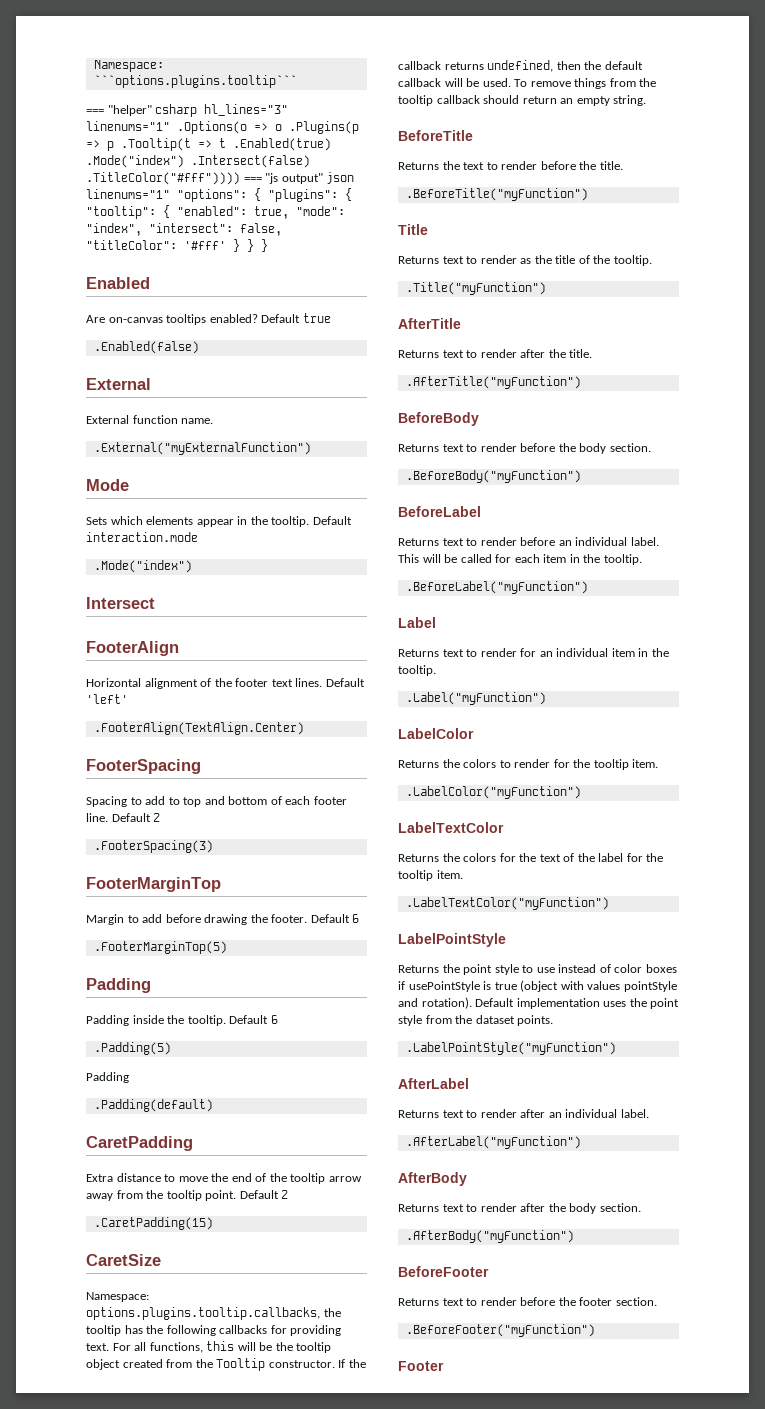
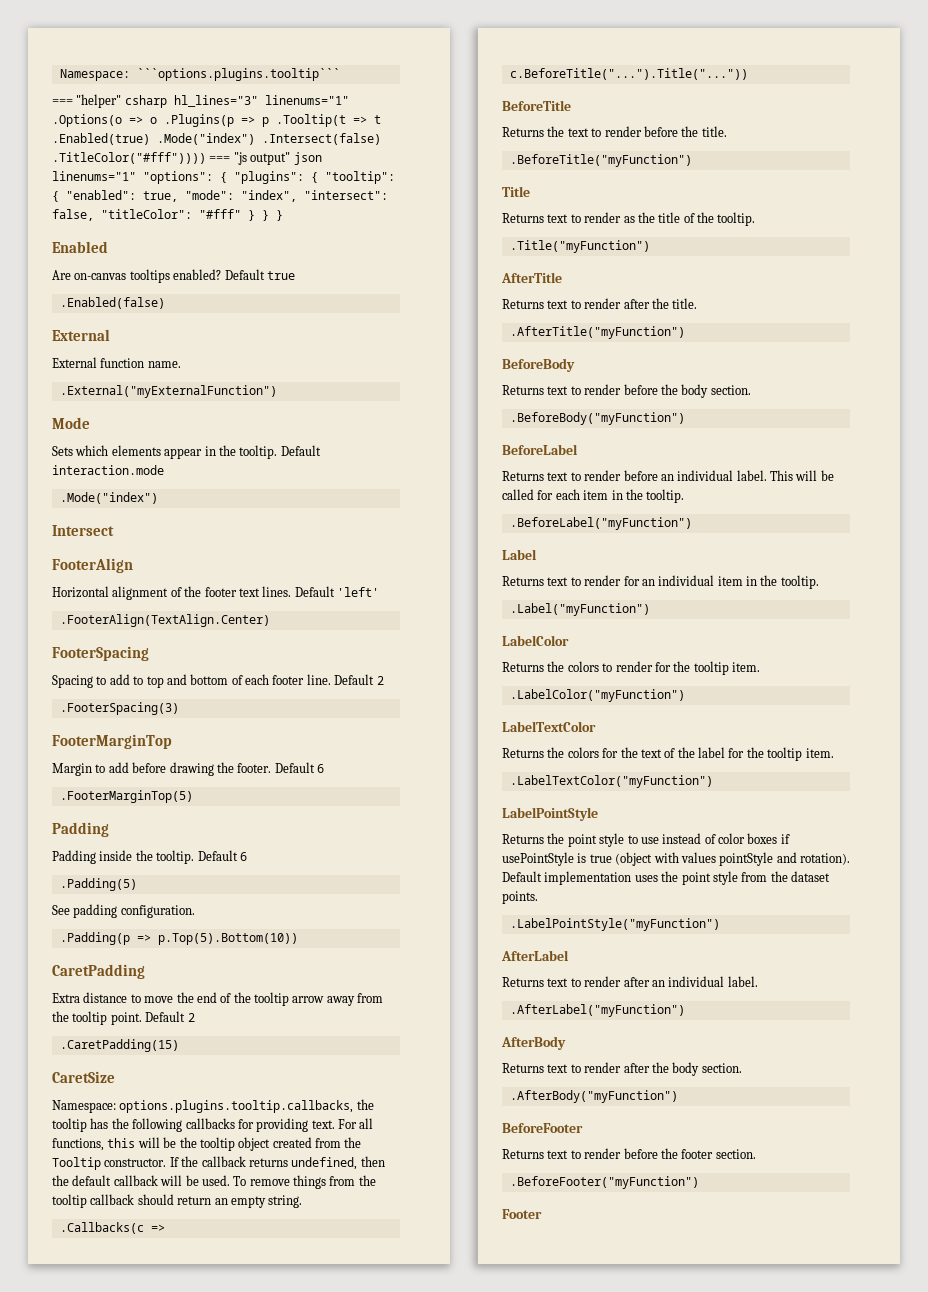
[184,241,226,250] '#fff' -> [199,209,241,219] "#fff"
[86,1072,129,1083] [93,1099,213,1112] Padding // .Padding(default) -> [52,904,195,918] [59,932,298,945] See padding configuration. // .Padding(p => p.Top(5).Bottom(10))
(647, 100) none -> [59,1222,165,1234] [509,68,748,80] // .Callbacks(c => c.BeforeTitle("...").Title("..."))

